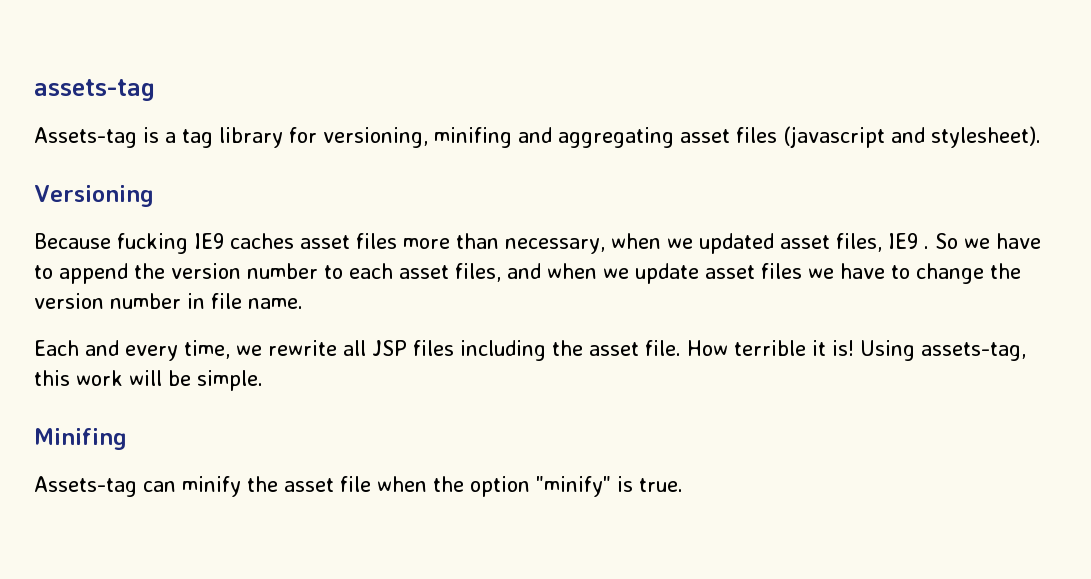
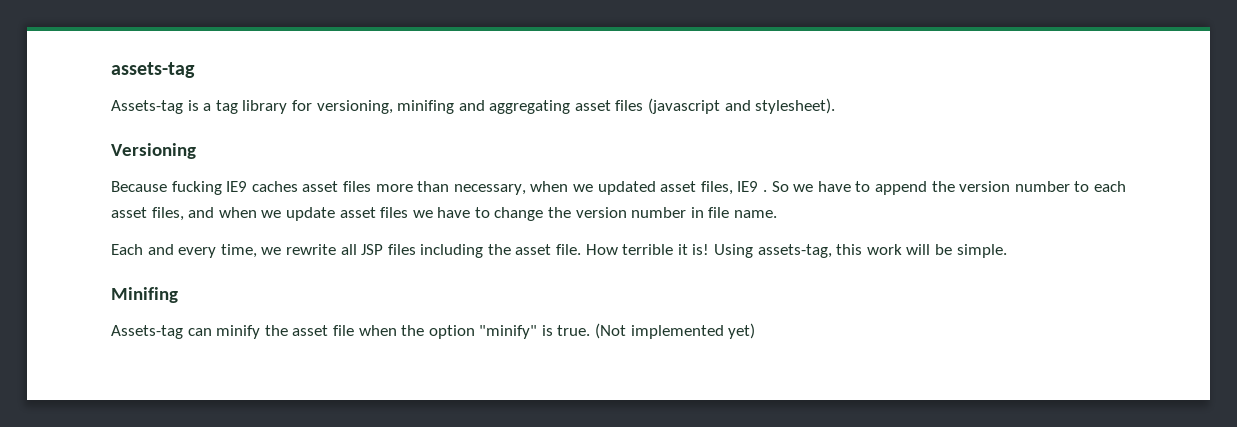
(683, 485) none -> [595,323,756,339] (Not implemented yet)

